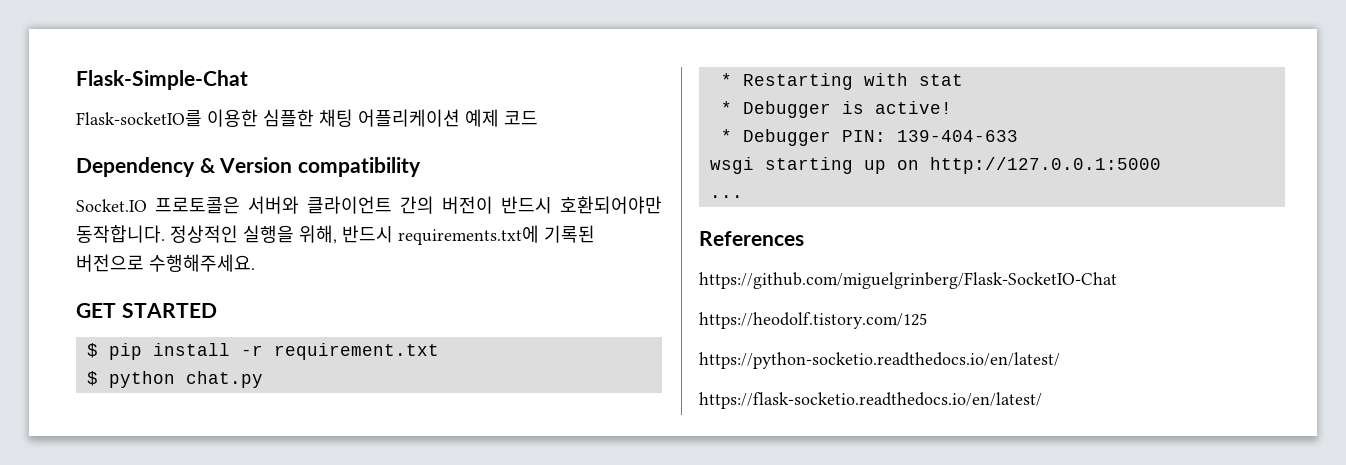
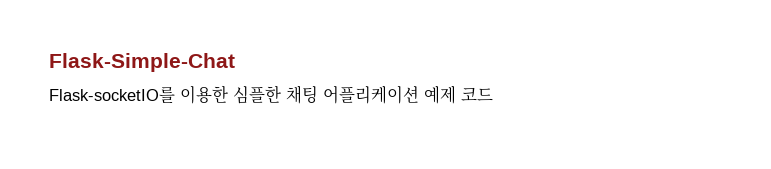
[76,157,421,177] [76,196,662,214] [76,225,595,245] [76,254,255,272] [76,303,217,318] [86,343,439,360] [86,371,263,388] [720,73,963,90] [720,101,952,118] [720,129,1018,146] [709,157,1161,174] [709,195,743,198] [699,231,804,246] [699,272,1117,289] [699,312,927,329] [699,352,1060,369] [699,392,1042,409] // Dependency & Version compatibility // Socket.IO 프로토콜은 서버와 클라이언트 간의 버전이 반드시 호환되어야만 동작합니다. 정상적인 실행을 위해, 반드시 requirements.txt에 기록된 버전으로 수행해주세요. // GET STARTED // $ pip install -r requirement.txt // $ python chat.py // * Restarting with stat // * Debugger is active! // * Debugger PIN: 139-404-633 // wsgi starting up on http://127.0.0.1:5000 // ... // References // https://github.com/miguelgrinberg/Flask-SocketIO-Chat // https://heodolf.tistory.com/125 // https://python-socketio.readthedocs.io/en/latest/ // https://flask-socketio.readthedocs.io/en/latest/ -> (493, 94) none

